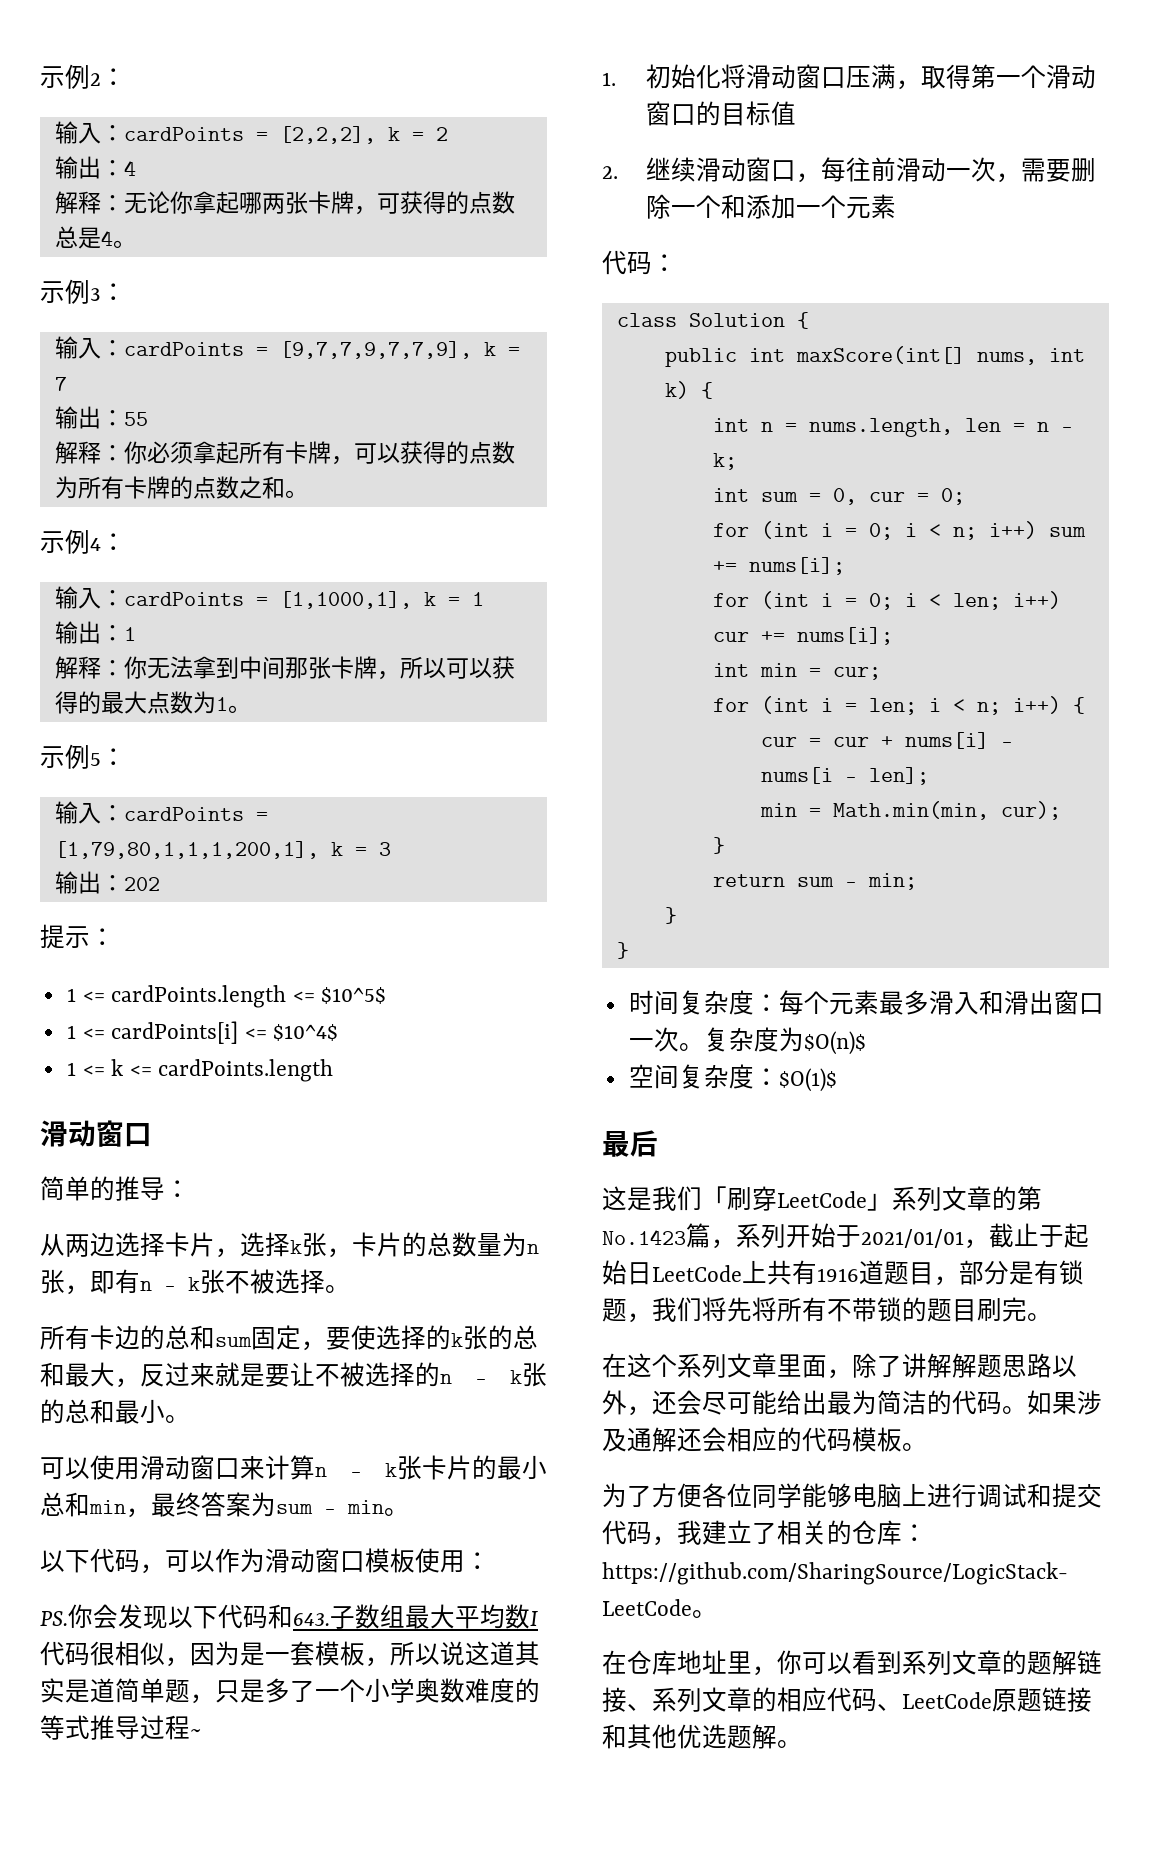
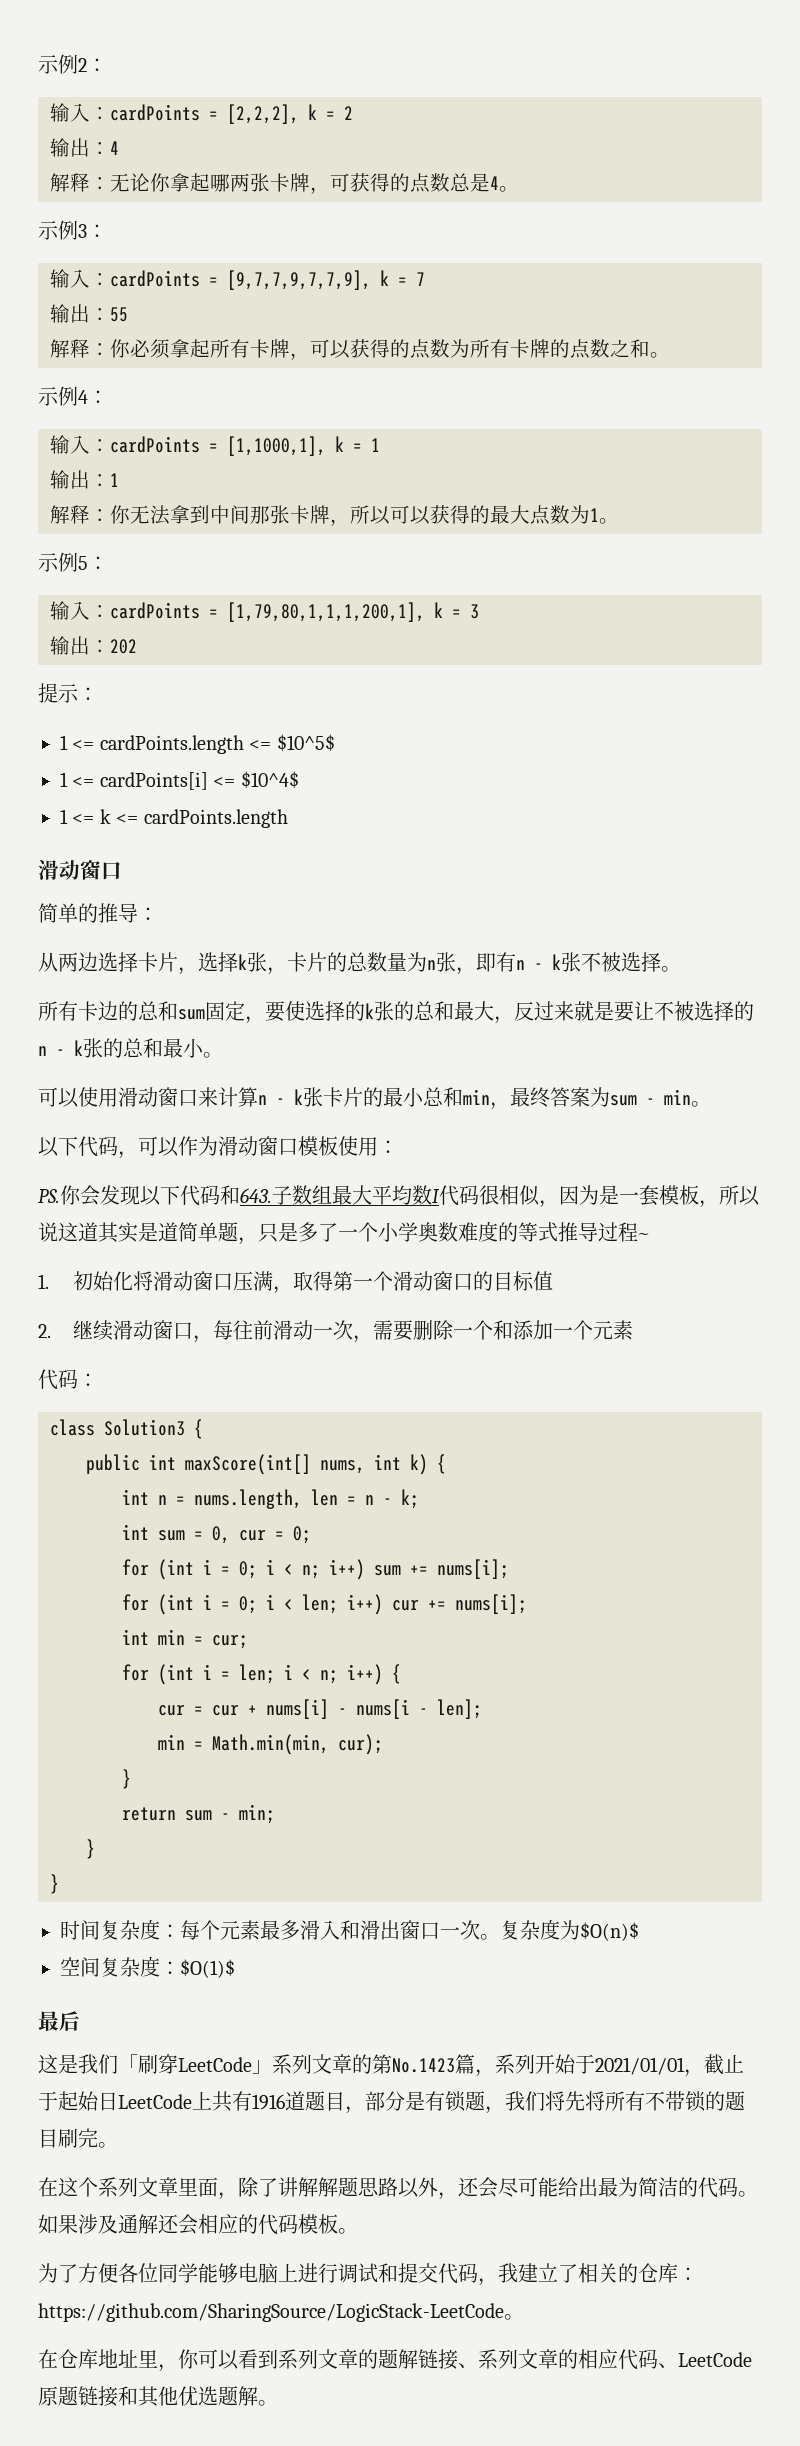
[688,313,785,327] Solution -> [104,1419,185,1436] Solution3

